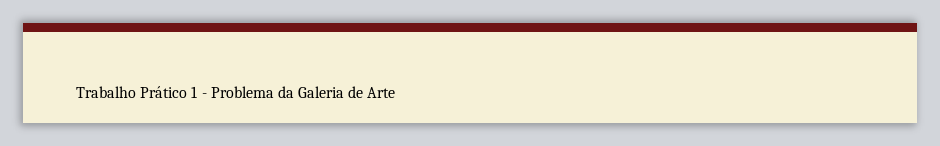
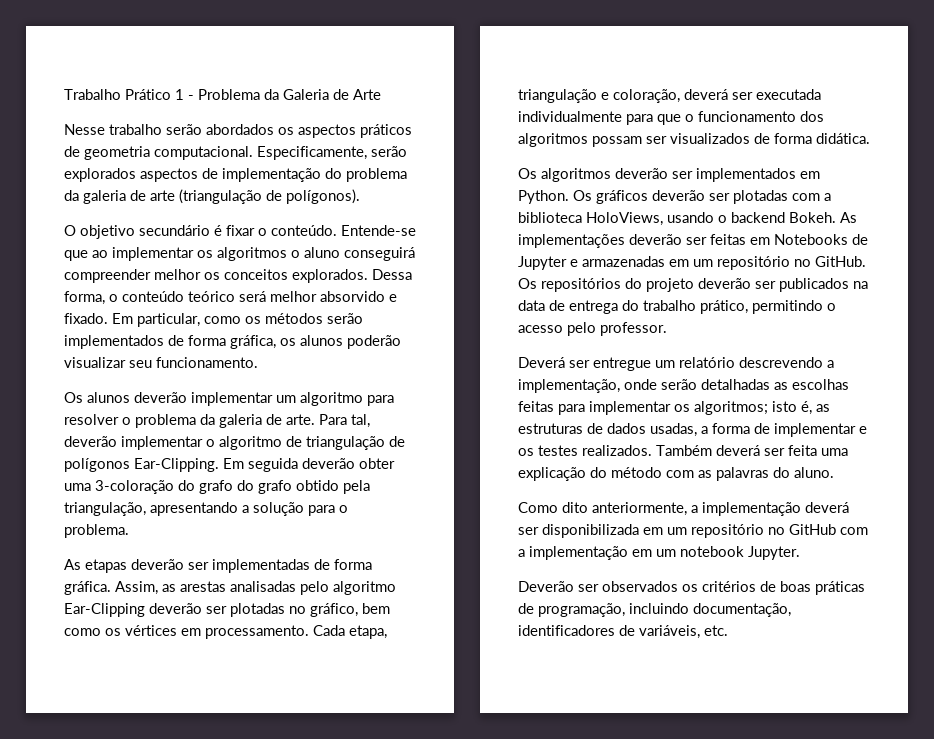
(396, 92) none -> [64,124,412,138] [64,146,407,160] [64,168,407,182] [64,189,360,204] [64,225,416,239] [64,247,415,261] [64,269,412,283] [64,291,397,305] [64,313,363,327] [64,335,401,349] [64,357,258,368] [64,392,394,406] [64,414,370,428] [64,436,405,450] [64,458,395,472] [64,480,370,494] [64,502,348,516] [64,524,129,538] [64,559,372,573] [64,581,396,595] [64,603,390,617] [64,625,387,639] [518,89,821,103] [518,111,824,125] [518,133,870,147] [518,168,820,182] [518,190,831,204] [518,212,857,226] [518,234,868,248] [518,256,866,270] [518,278,868,292] [518,300,836,314] [518,322,667,336] [518,357,834,371] [518,379,849,393] [518,401,830,415] [518,423,867,437] [518,445,848,456] [518,467,834,481] [518,502,849,516] [518,524,868,538] [518,546,800,560] [518,581,865,595] [518,603,791,617] [518,625,728,639] // Nesse trabalho serão abordados os aspectos práticos de geometria computacional. Especificamente, serão explorados aspectos de implementação do problema da galeria de arte (triangulação de polígonos). // O objetivo secundário é fixar o conteúdo. Entende-se que ao implementar os algoritmos o aluno conseguirá compreender melhor os conceitos explorados. Dessa forma, o conteúdo teórico será melhor absorvido e fixado. Em particular, como os métodos serão implementados de forma gráfica, os alunos poderão visualizar seu funcionamento. // Os alunos deverão implementar um algoritmo para resolver o problema da galeria de arte. Para tal, deverão implementar o algoritmo de triangulação de polígonos Ear-Clipping. Em seguida deverão obter uma 3-coloração do grafo do grafo obtido pela triangulação, apresentando a solução para o problema. // As etapas deverão ser implementadas de forma gráfica. Assim, as arestas analisadas pelo algoritmo Ear-Clipping deverão ser plotadas no gráfico, bem como os vértices em processamento. Cada etapa, triangulação e coloração, deverá ser executada individualmente para que o funcionamento dos algoritmos possam ser visualizados de forma didática. // Os algoritmos deverão ser implementados em Python. Os gráficos deverão ser plotadas com a biblioteca HoloViews, usando o backend Bokeh. As implementações deverão ser feitas em Notebooks de Jupyter e armazenadas em um repositório no GitHub. Os repositórios do projeto deverão ser publicados na data de entrega do trabalho prático, permitindo o acesso pelo professor. // Deverá ser entregue um relatório descrevendo a implementação, onde serão detalhadas as escolhas feitas para implementar os algoritmos; isto é, as estruturas de dados usadas, a forma de implementar e os testes realizados. Também deverá ser feita uma explicação do método com as palavras do aluno. // Como dito anteriormente, a implementação deverá ser disponibilizada em um repositório no GitHub com a implementação em um notebook Jupyter. // Deverão ser observados os critérios de boas práticas de programação, incluindo documentação, identificadores de variáveis, etc.

